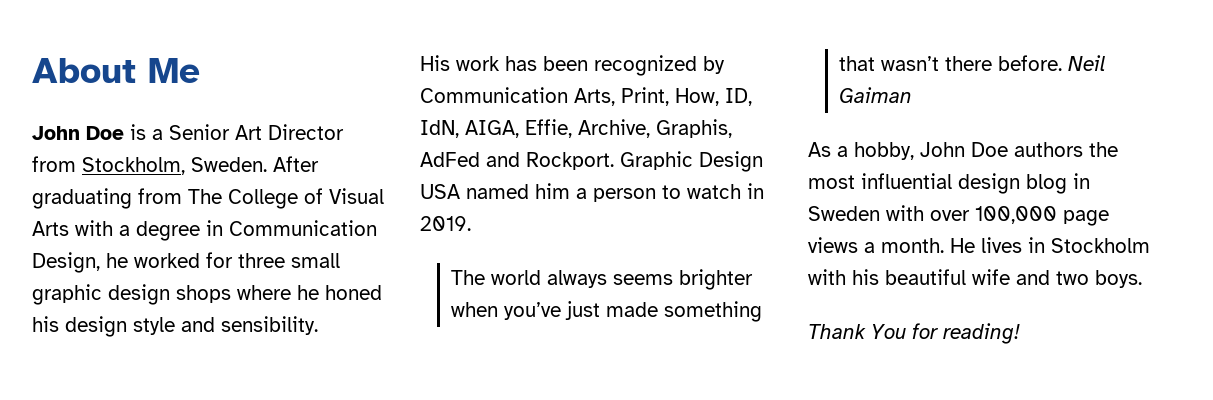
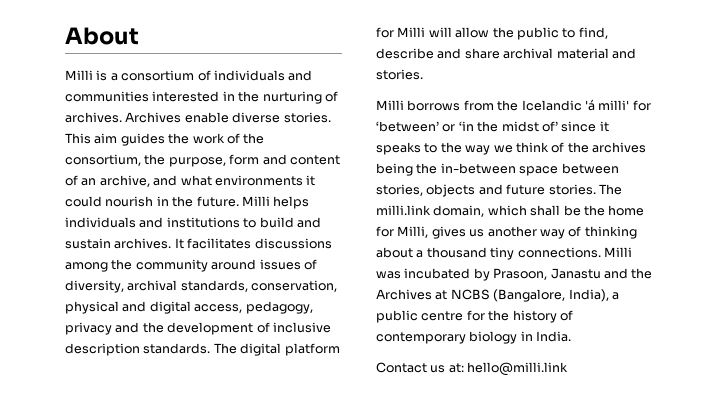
[148,58,200,83] [32,124,344,140] [32,156,319,175] [32,188,384,209] [32,220,377,241] [32,252,340,273] [32,284,382,305] [32,316,318,337] [420,55,725,76] [420,87,752,106] [420,119,732,138] [420,151,763,172] [420,183,764,202] [420,216,471,231] [450,269,753,290] [450,301,762,322] [838,55,1105,71] [838,87,912,103] [808,142,1118,160] [808,173,1090,194] [808,205,1109,226] [808,237,1150,253] [808,269,1142,288] [808,323,1020,344] Me // John Doe is a Senior Art Director from Stockholm, Sweden. After graduating from The College of Visual Arts with a degree in Communication Design, he worked for three small graphic design shops where he honed his design style and sensibility. // His work has been recognized by Communication Arts, Print, How, ID, IdN, AIGA, Effie, Archive, Graphis, AdFed and Rockport. Graphic Design USA named him a person to watch in 2019. // The world always seems brighter when you’ve just made something that wasn’t there before. Neil Gaiman // As a hobby, John Doe authors the most influential design blog in Sweden with over 100,000 page views a month. He lives in Stockholm with his beautiful wife and two boys. // Thank You for reading! -> [65,70,313,81] [65,91,338,104] [65,112,331,123] [65,133,265,146] [65,154,340,167] [65,175,316,187] [65,196,310,209] [65,217,321,228] [65,238,332,249] [65,259,317,272] [65,280,338,293] [65,301,313,314] [65,322,331,335] [65,343,340,356] [376,27,608,40] [376,48,636,59] [376,69,423,80] [376,99,651,111] [376,121,609,132] [376,142,646,155] [376,163,619,176] [376,184,622,197] [376,205,645,217] [376,226,637,239] [376,247,632,260] [376,268,653,281] [376,289,619,302] [376,310,573,323] [376,331,572,344] [376,362,569,376] // Milli is a consortium of individuals and communities interested in the nurturing of archives. Archives enable diverse stories. This aim guides the work of the consortium, the purpose, form and content of an archive, and what environments it could nourish in the future. Milli helps individuals and institutions to build and sustain archives. It facilitates discussions among the community around issues of diversity, archival standards, conservation, physical and digital access, pedagogy, privacy and the development of inclusive description standards. The digital platform for Milli will allow the public to find, describe and share archival material and stories. // Milli borrows from the Icelandic 'á milli' for ‘between’ or ‘in the midst of’ since it speaks to the way we think of the archives being the in-between space between stories, objects and future stories. The milli.link domain, which shall be the home for Milli, gives us another way of thinking about a thousand tiny connections. Milli was incubated by Prasoon, Janastu and the Archives at NCBS (Bangalore, India), a public centre for the history of contemporary biology in India. // Contact us at: hello@milli.link

